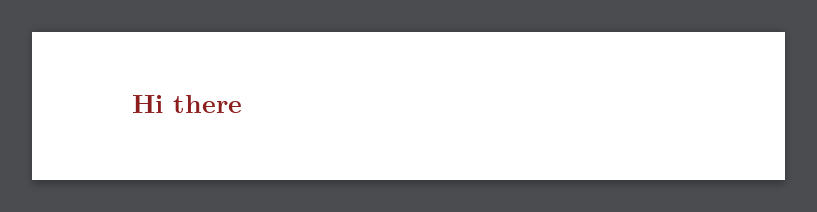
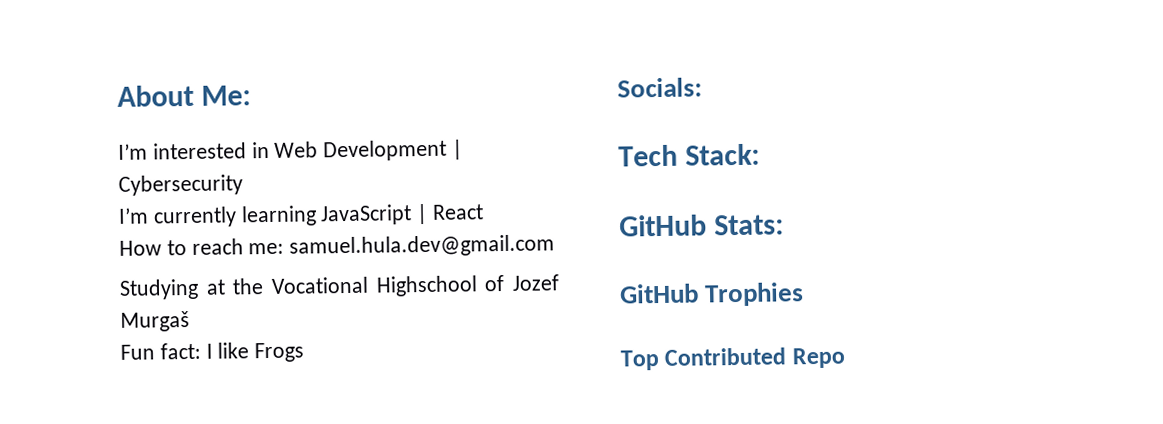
[132,95,242,113] Hi there -> [117,84,252,107] [118,139,464,162] [118,174,243,196] [118,203,485,228] [119,234,556,258] [119,274,559,300] [120,311,190,332] [120,342,305,363] [617,77,702,98] [618,143,761,167] [619,214,785,237] [619,282,805,307] [620,347,846,371] About Me: // I’m interested in Web Development | Cybersecurity // I’m currently learning JavaScript | React // How to reach me: samuel.hula.dev@gmail.com // Studying at the Vocational Highschool of Jozef Murgaš // Fun fact: I like Frogs // Socials: // Tech Stack: // GitHub Stats: // GitHub Trophies // Top Contributed Repo

